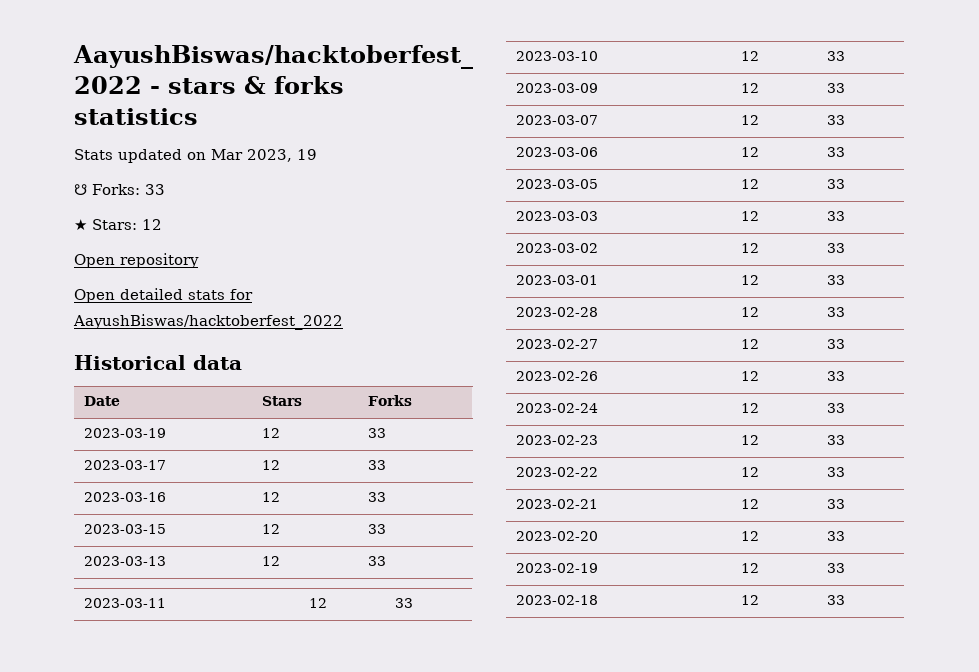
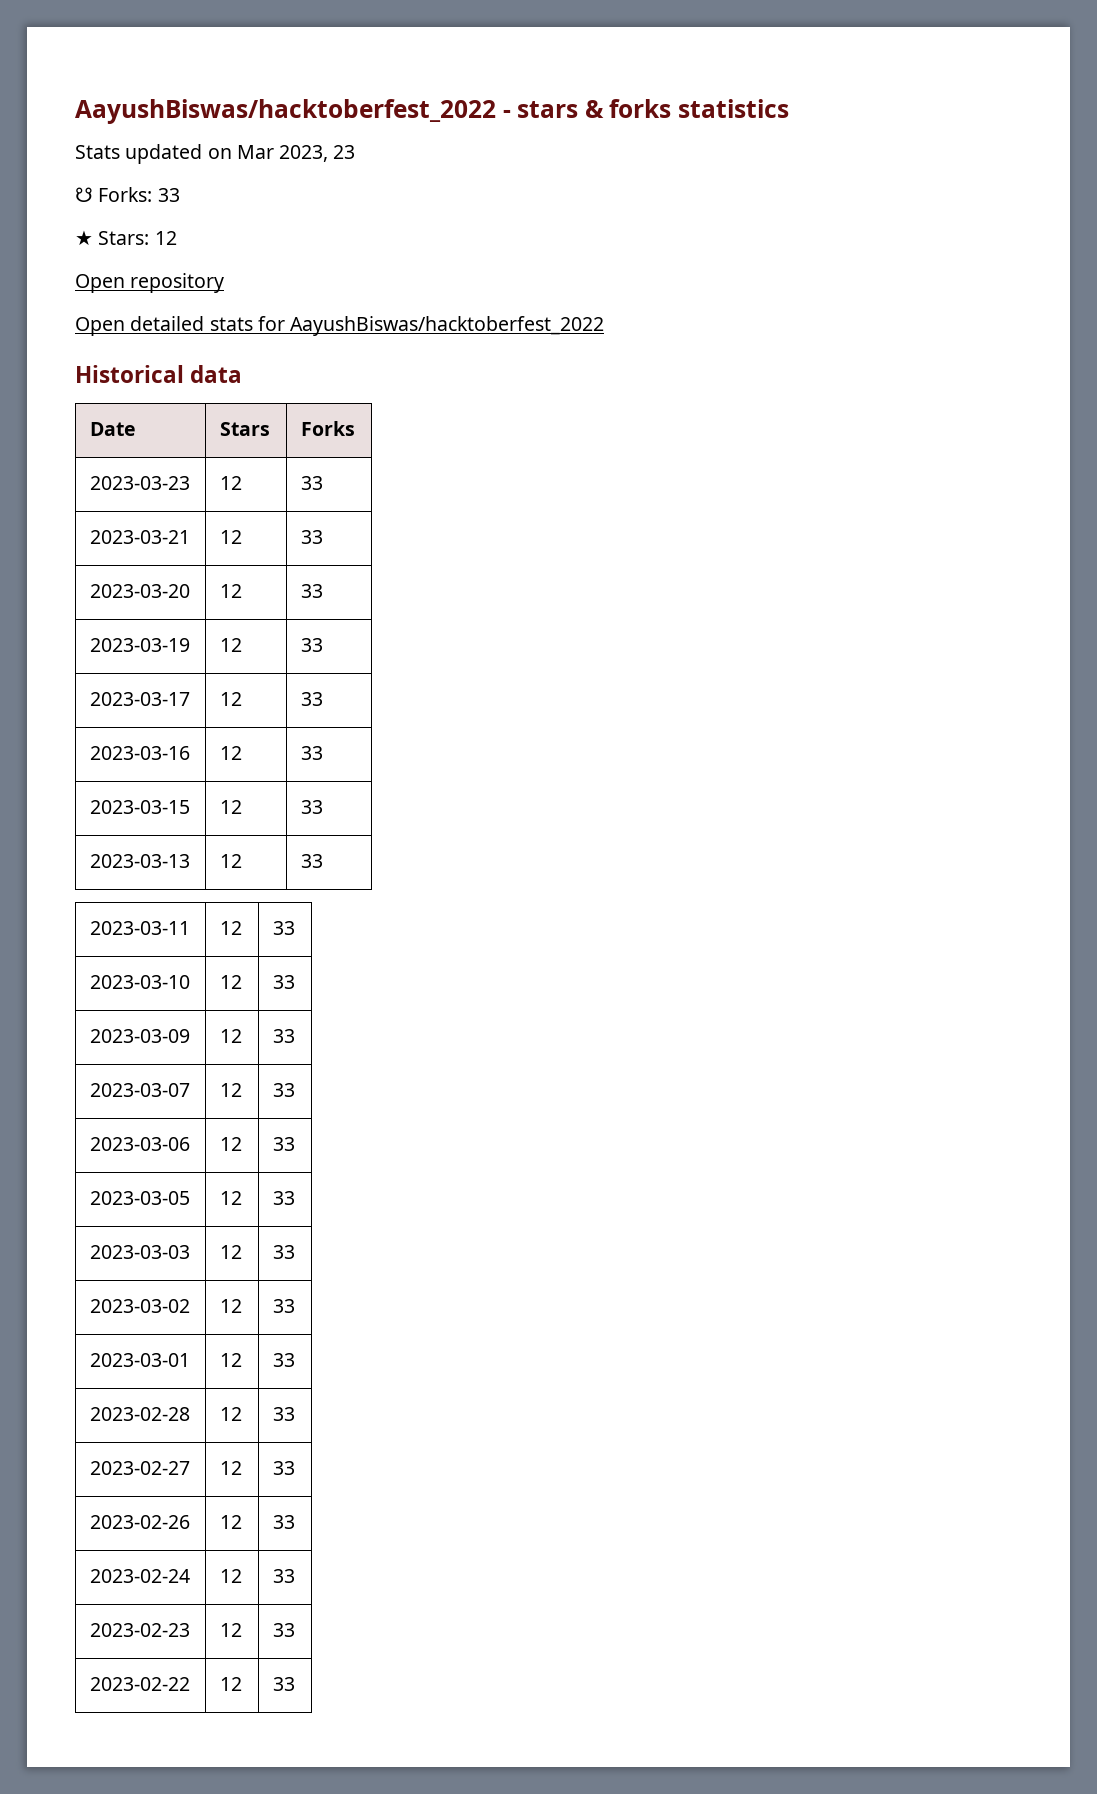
[297,149,317,160] 19 -> [333,145,356,159] 23
(413, 400) none -> [89,476,190,490] [219,476,242,490] [300,476,323,490] [89,530,190,544] [219,530,242,544] [300,530,323,544] [89,584,190,598] [219,584,242,598] [300,584,323,598] // 2023-03-23 | 12 | 33 // 2023-03-21 | 12 | 33 // 2023-03-20 | 12 | 33
[516,499,599,509] [741,499,760,509] [827,499,846,509] [516,531,599,541] [741,531,760,541] [827,531,846,541] [516,563,599,573] [741,563,760,573] [827,563,846,573] [516,595,599,605] [741,595,760,605] [827,595,846,605] // 2023-02-21 | 12 | 33 // 2023-02-20 | 12 | 33 // 2023-02-19 | 12 | 33 // 2023-02-18 | 12 | 33 -> (295, 1684) none

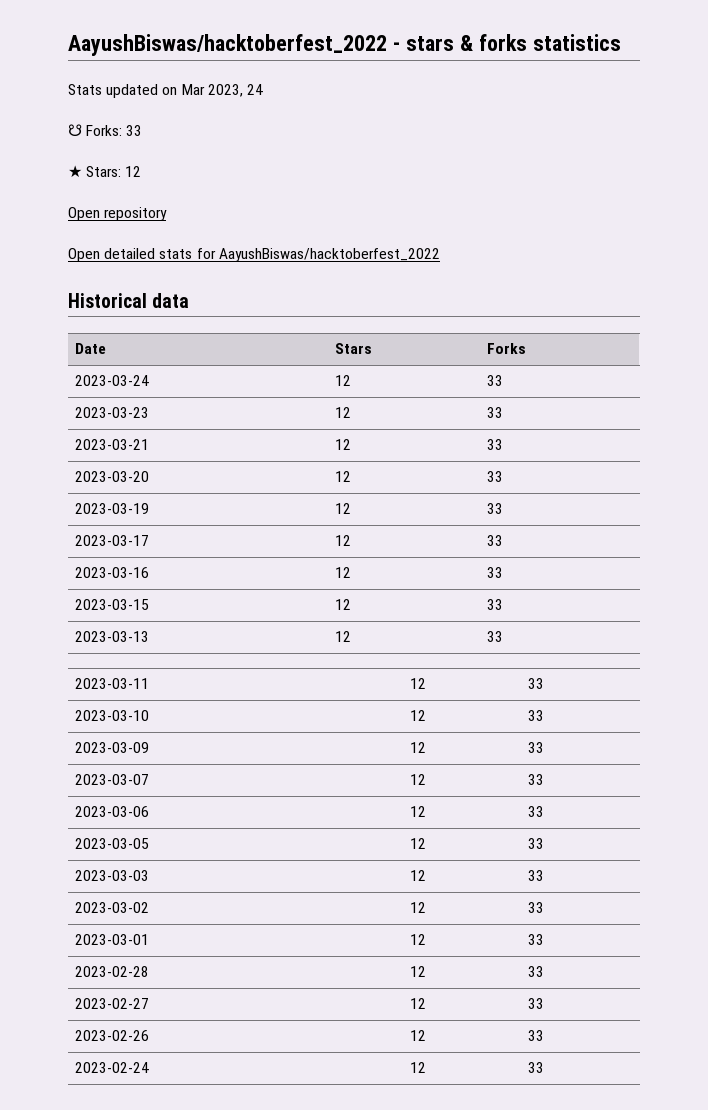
[333,145,356,159] 23 -> [246,84,263,95] 24
(355, 428) none -> [75,375,150,386] [335,375,352,386] [487,375,504,386] // 2023-03-24 | 12 | 33
[89,1623,190,1637] [219,1623,242,1637] [272,1623,295,1637] [89,1677,190,1691] [219,1677,242,1691] [272,1677,295,1691] // 2023-02-23 | 12 | 33 // 2023-02-22 | 12 | 33 -> (545, 1067) none

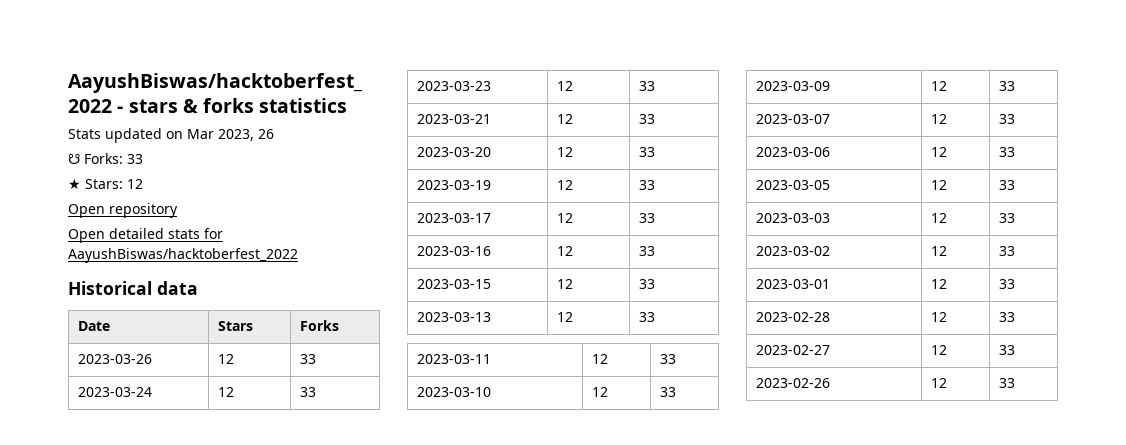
[246,84,263,95] 24 -> [258,129,274,139] 26
(527, 348) none -> [77,354,152,364] [217,354,234,364] [299,354,316,364] // 2023-03-26 | 12 | 33
[75,1062,150,1073] [410,1062,427,1073] [528,1062,545,1073] // 2023-02-24 | 12 | 33 -> (1015, 383) none

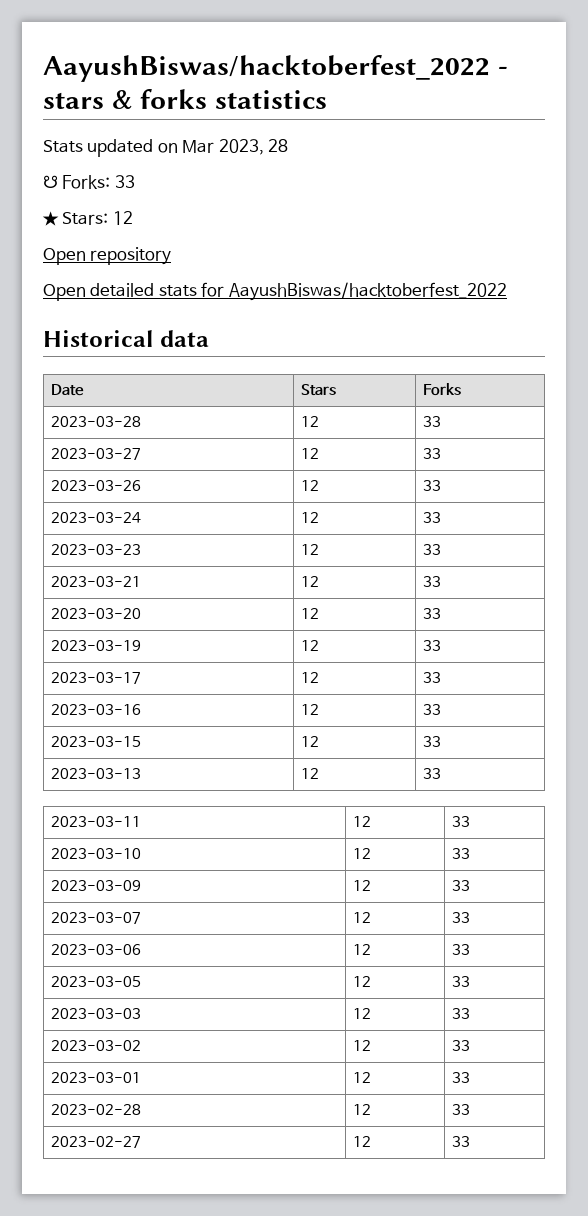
[258,129,274,139] 26 -> [268,139,289,152] 28
(339, 325) none -> [51,416,142,427] [301,416,320,427] [423,416,442,427] [51,448,142,460] [301,448,320,459] [423,448,442,459] // 2023-03-28 | 12 | 33 // 2023-03-27 | 12 | 33
[755,378,830,388] [930,378,947,388] [998,378,1015,388] // 2023-02-26 | 12 | 33 -> (471, 1141) none

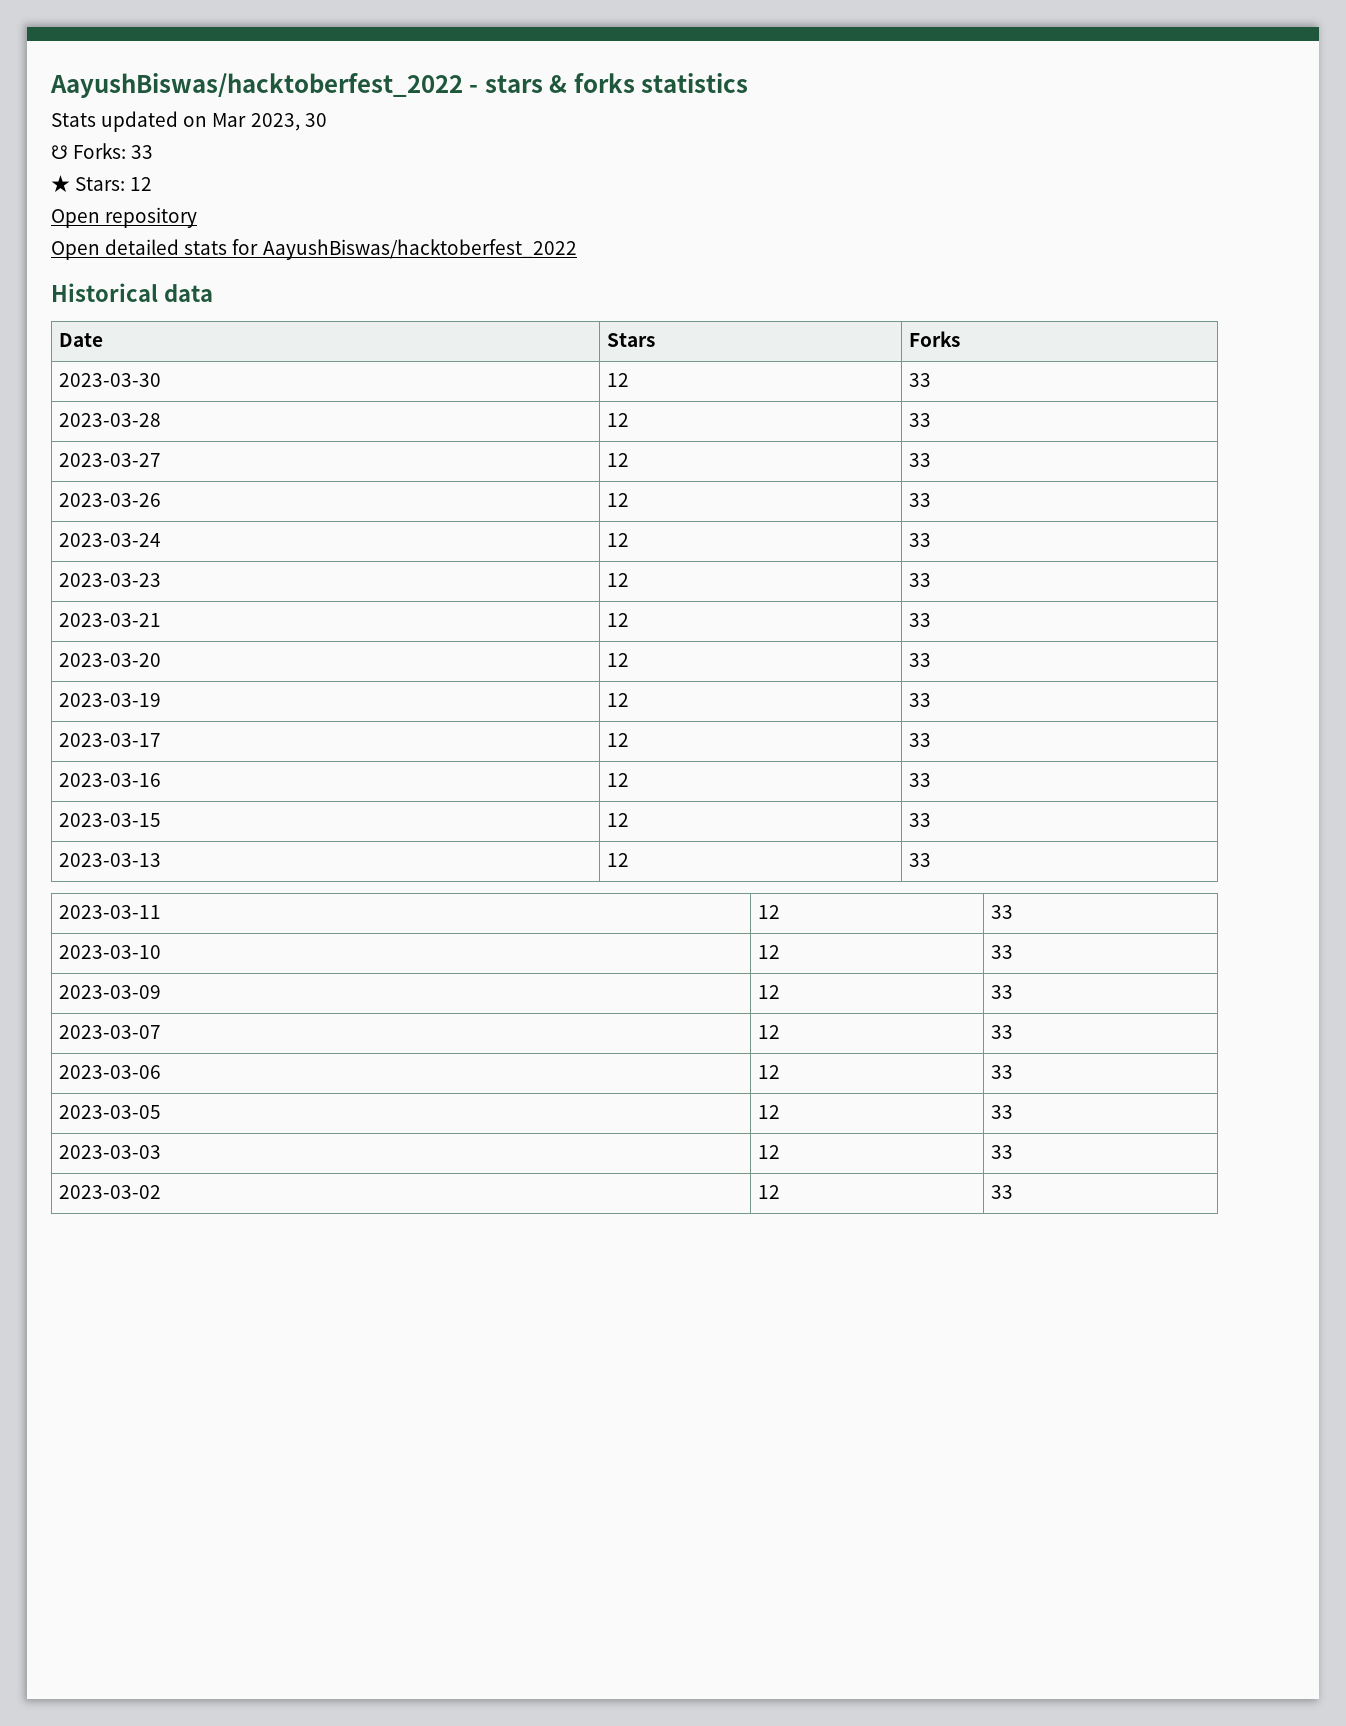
[268,139,289,152] 28 -> [304,113,327,127] 30
(462, 389) none -> [59,373,162,387] [607,373,630,387] [909,373,932,387] // 2023-03-30 | 12 | 33
[51,1072,142,1083] [353,1072,372,1083] [452,1072,471,1083] [51,1104,142,1115] [353,1104,372,1115] [452,1104,471,1115] [51,1136,142,1148] [353,1136,372,1147] [452,1136,471,1147] // 2023-03-01 | 12 | 33 // 2023-02-28 | 12 | 33 // 2023-02-27 | 12 | 33 -> (1014, 1192) none

